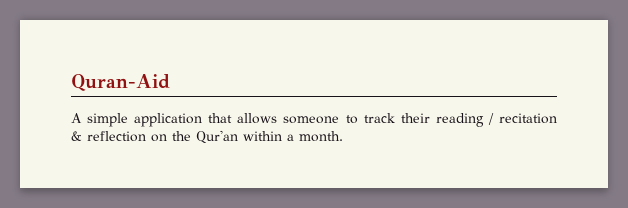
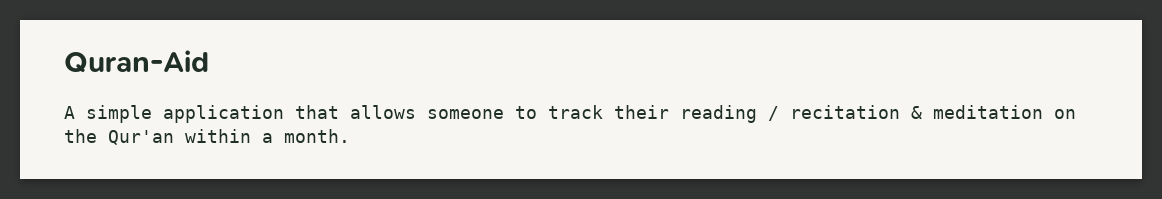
[87,131,146,142] reflection -> [933,105,1043,119] meditation

